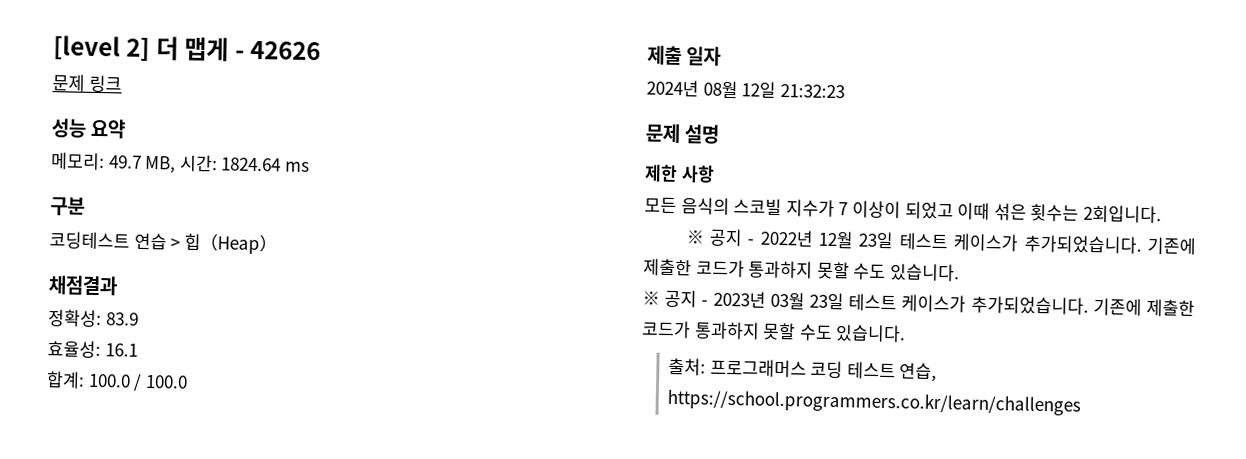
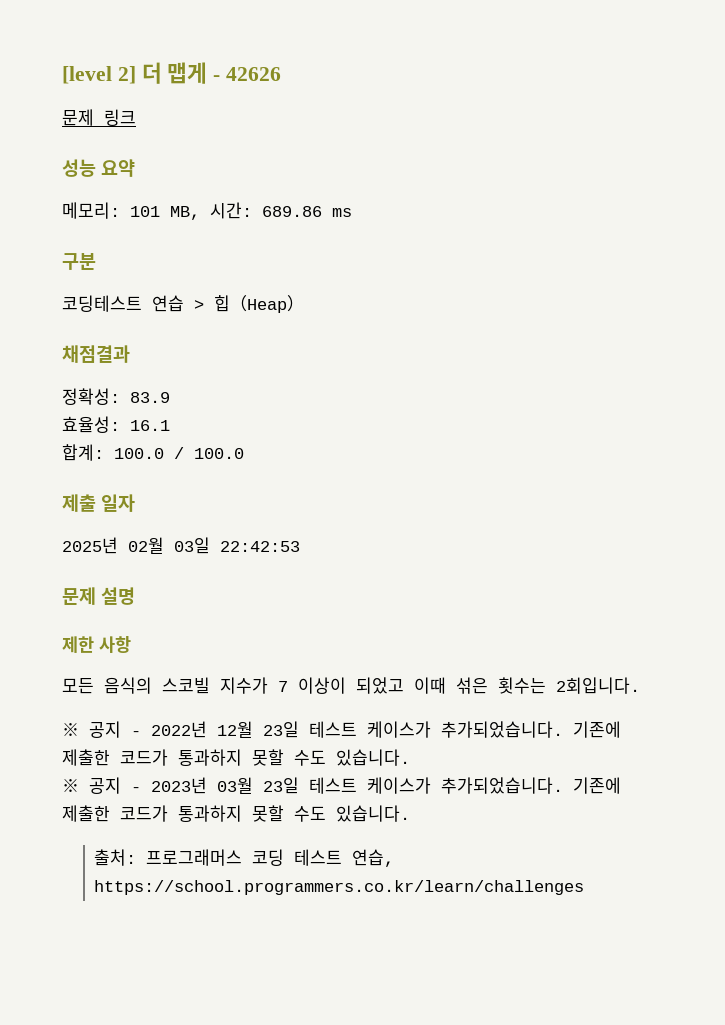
[108,155,142,169] 49.7 -> [130,206,160,217] 101
[221,157,282,172] 1824.64 -> [262,206,322,217] 689.86
[646,79,845,99] 2024년 08월 12일 21:32:23 -> [62,537,300,554] 2025년 02월 03일 22:42:53

